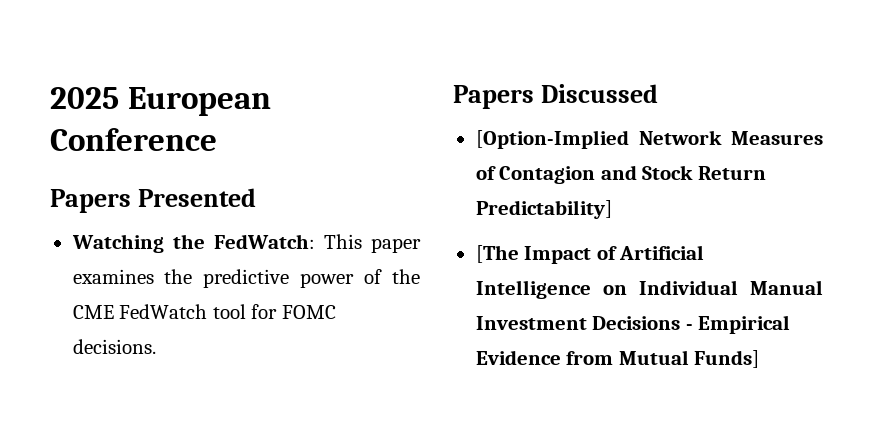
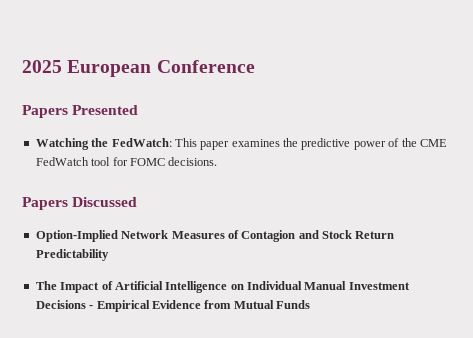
[475,130,629,149] [Option-Implied -> [35,230,118,242] Option-Implied
[475,200,612,219] [475,245,519,263] Predictability] // [The -> [35,249,109,261] [35,281,57,290] Predictability // The
[694,350,760,368] Funds] -> [276,300,310,309] Funds

